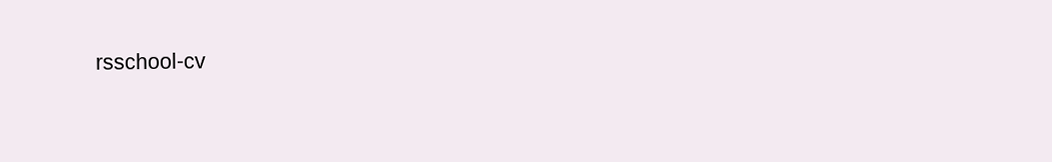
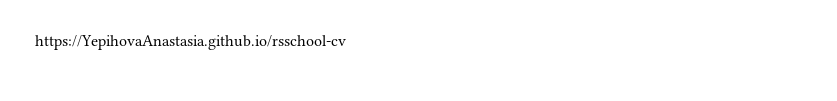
[95,52,206,70] rsschool-cv -> [35,35,346,50] https://YepihovaAnastasia.github.io/rsschool-cv

